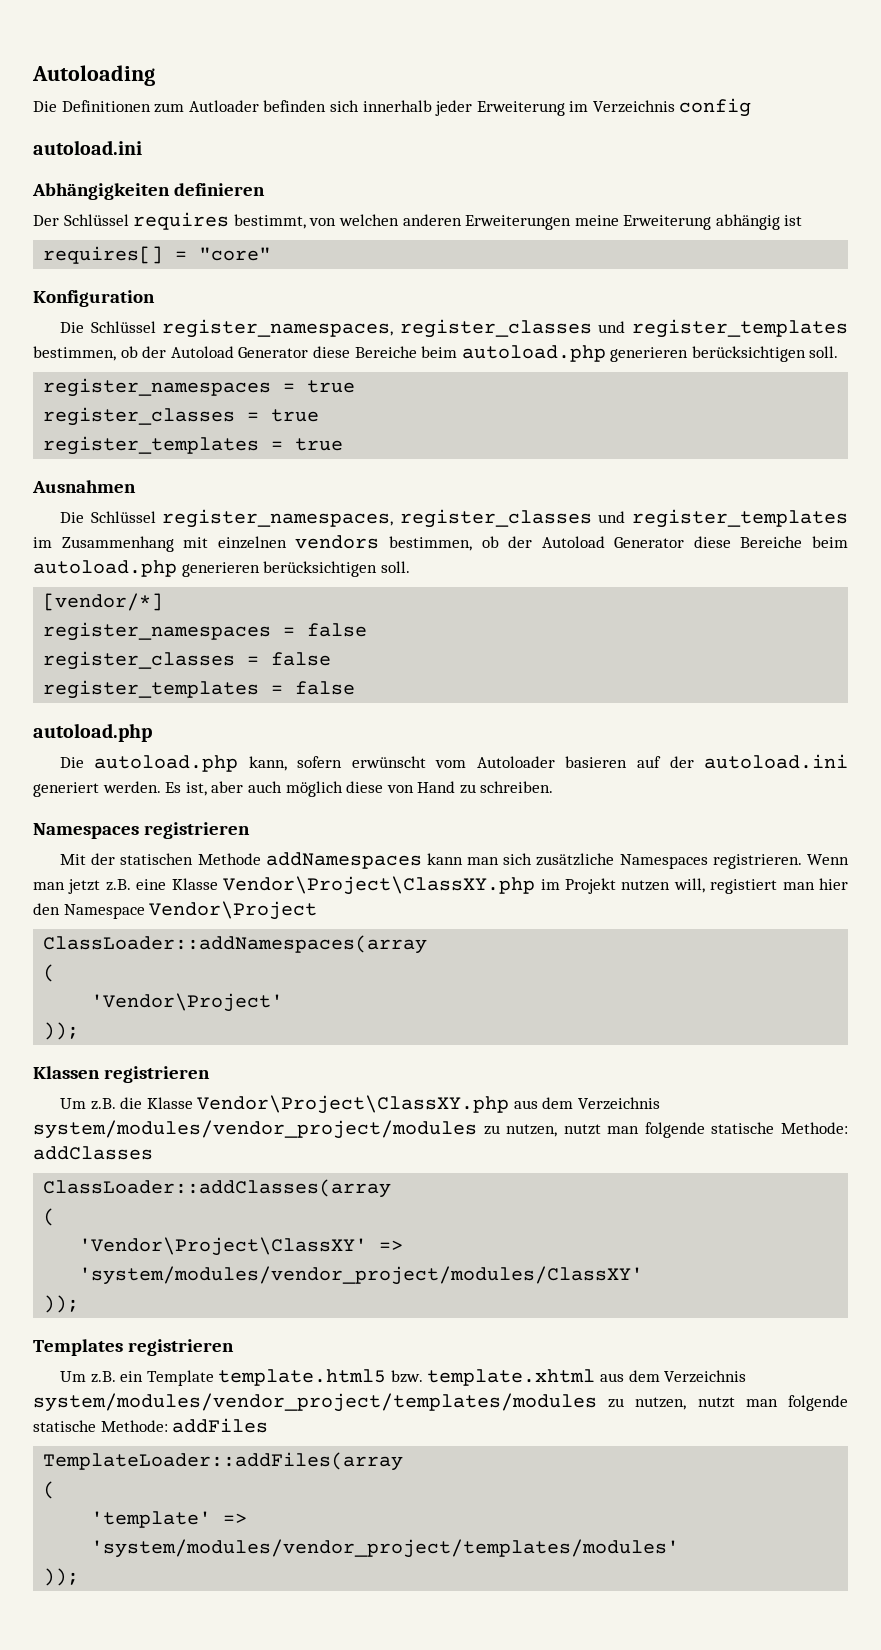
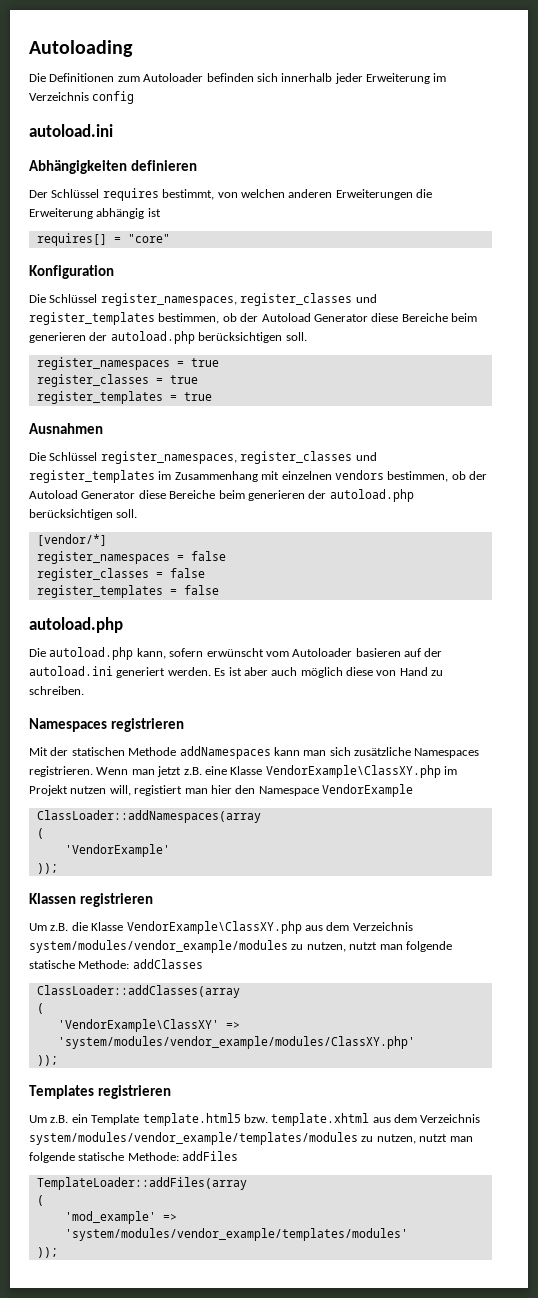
[188,100,259,112] Autloader -> [143,73,204,82] Autoloader
[574,215,619,226] meine -> [416,189,432,198] die
[461,345,689,362] autoload.php generieren -> [29,331,195,344] generieren der autoload.php
[33,560,260,577] autoload.php generieren -> [247,489,414,502] generieren der autoload.php
[185,782,207,796] ist, -> [228,667,242,676] ist
[223,876,536,895] Vendor\Project\ClassXY.php -> [265,765,441,778] VendorExample\ClassXY.php
[149,901,318,920] Vendor\Project -> [322,784,413,797] VendorExample
[91,993,284,1012] 'Vendor\Project' -> [64,844,170,857] 'VendorExample'
[197,1095,661,1114] [33,1120,477,1139] Vendor\Project\ClassXY.php aus dem Verzeichnis system/modules/vendor_project/modules -> [126,921,413,934] [29,940,288,953] VendorExample\ClassXY.php aus dem Verzeichnis system/modules/vendor_example/modules
[79,1237,404,1256] [79,1266,644,1285] 'Vendor\Project\ClassXY' => 'system/modules/vendor_project/modules/ClassXY' -> [57,1019,240,1032] [57,1036,415,1049] 'VendorExample\ClassXY' => 'system/modules/vendor_example/modules/ClassXY.php'
[33,1393,597,1412] system/modules/vendor_project/templates/modules -> [29,1132,358,1145] system/modules/vendor_example/templates/modules
[91,1511,248,1528] [91,1539,680,1558] 'template' => 'system/modules/vendor_project/templates/modules' -> [64,1211,177,1224] [64,1228,408,1241] 'mod_example' => 'system/modules/vendor_example/templates/modules'

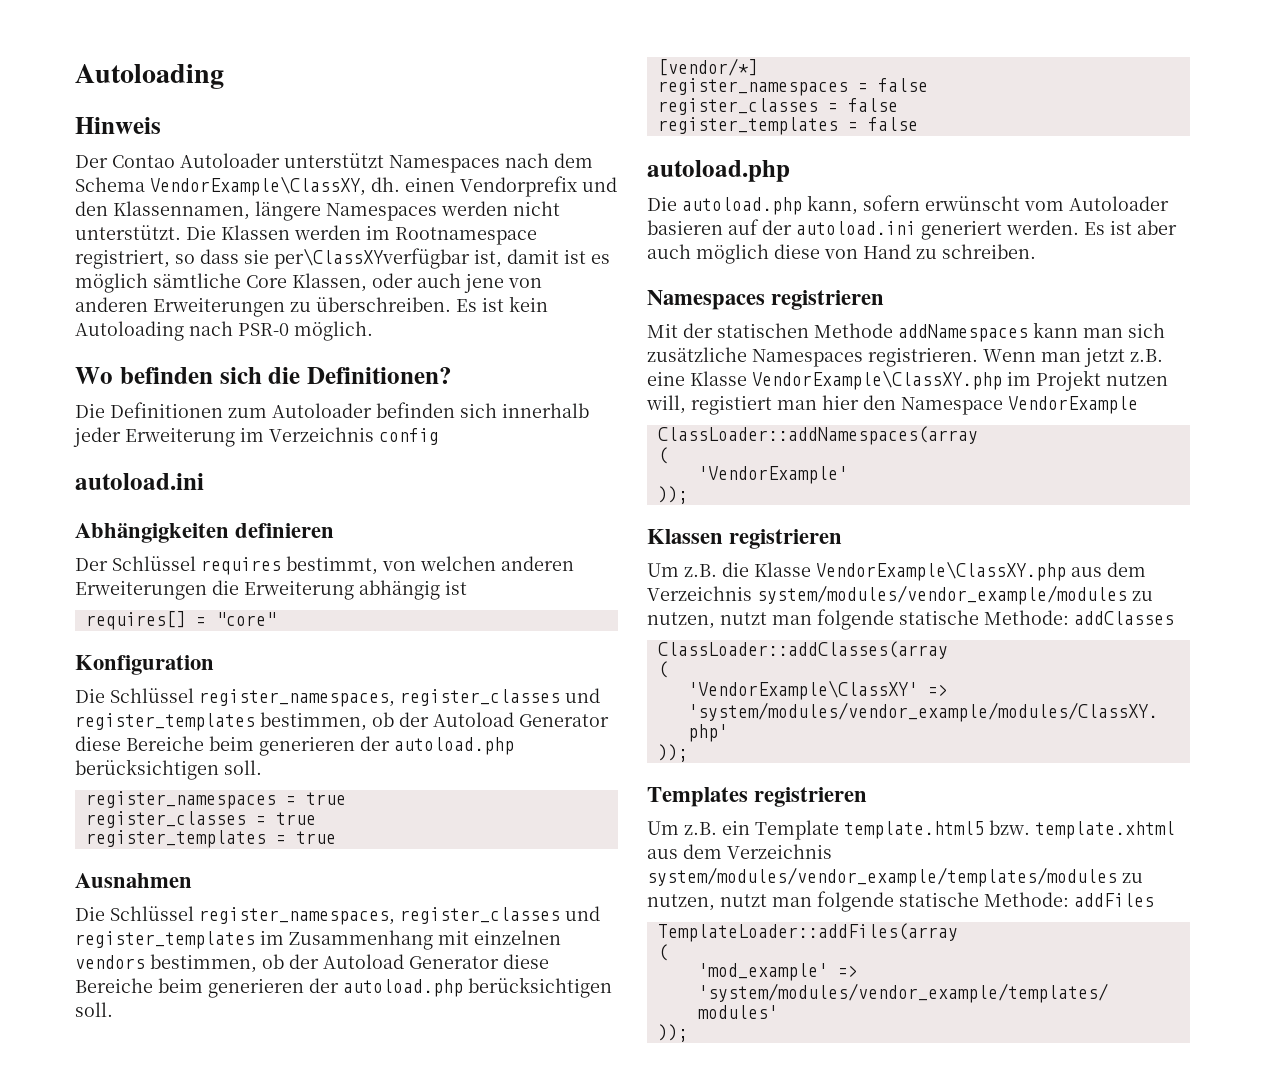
[29,40,133,57] Autoloading -> [75,64,224,89] [75,117,161,134] [75,153,593,173] [75,176,617,197] [75,201,560,221] [75,225,537,245] [75,248,610,269] [75,273,542,293] [75,296,548,317] [75,321,373,341] [75,367,452,384] Autoloading // Hinweis // Der Contao Autoloader unterstützt Namespaces nach dem Schema VendorExample\ClassXY, dh. einen Vendorprefix und den Klassennamen, längere Namespaces werden nicht unterstützt. Die Klassen werden im Rootnamespace registriert, so dass sie per\ClassXYverfügbar ist, damit ist es möglich sämtliche Core Klassen, oder auch jene von anderen Erweiterungen zu überschreiben. Es ist kein Autoloading nach PSR-0 möglich. // Wo befinden sich die Definitionen?

